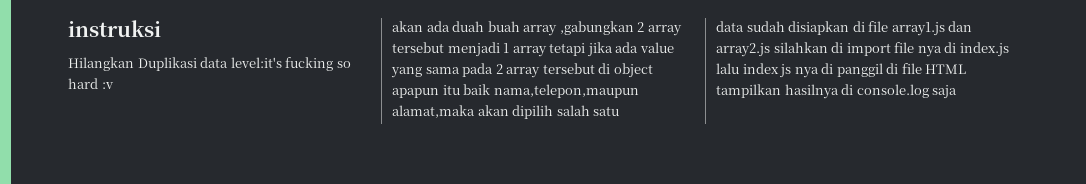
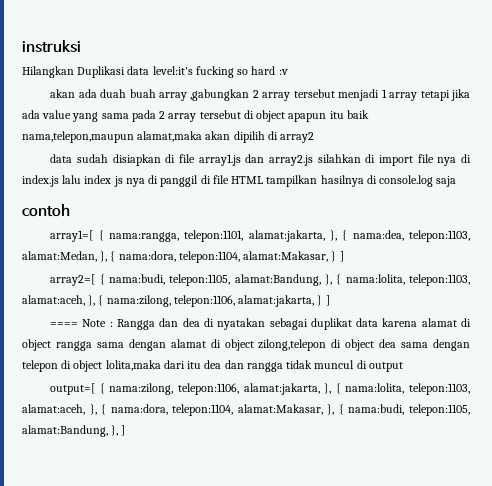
[556,105,620,116] salah satu -> [267,131,315,143] di array2
(958, 92) none -> [22,204,70,217] [50,230,470,242] [22,251,344,263] [50,274,470,286] [22,295,330,307] [50,318,471,330] [22,339,471,351] [22,360,403,372] [50,383,470,395] [22,404,470,416] [22,425,126,437] // contoh // array1=[ { nama:rangga, telepon:1101, alamat:jakarta, }, { nama:dea, telepon:1103, alamat:Medan, }, { nama:dora, telepon:1104, alamat:Makasar, } ] // array2=[ { nama:budi, telepon:1105, alamat:Bandung, }, { nama:lolita, telepon:1103, alamat:aceh, }, { nama:zilong, telepon:1106, alamat:jakarta, } ] // ==== Note : Rangga dan dea di nyatakan sebagai duplikat data karena alamat di object rangga sama dengan alamat di object zilong,telepon di object dea sama dengan telepon di object lolita,maka dari itu dea dan rangga tidak muncul di output // output=[ { nama:zilong, telepon:1106, alamat:jakarta, }, { nama:lolita, telepon:1103, alamat:aceh, }, { nama:dora, telepon:1104, alamat:Makasar, }, { nama:budi, telepon:1105, alamat:Bandung, }, ]

